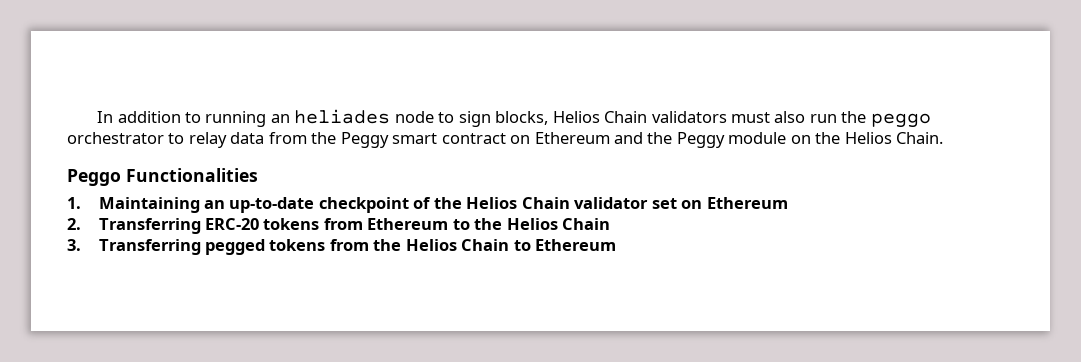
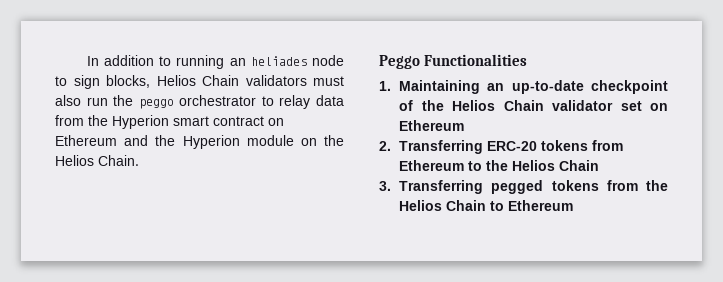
[340,132,389,148] Peggy -> [112,115,169,129] Hyperion
[676,132,725,148] Peggy -> [182,135,240,149] Hyperion

